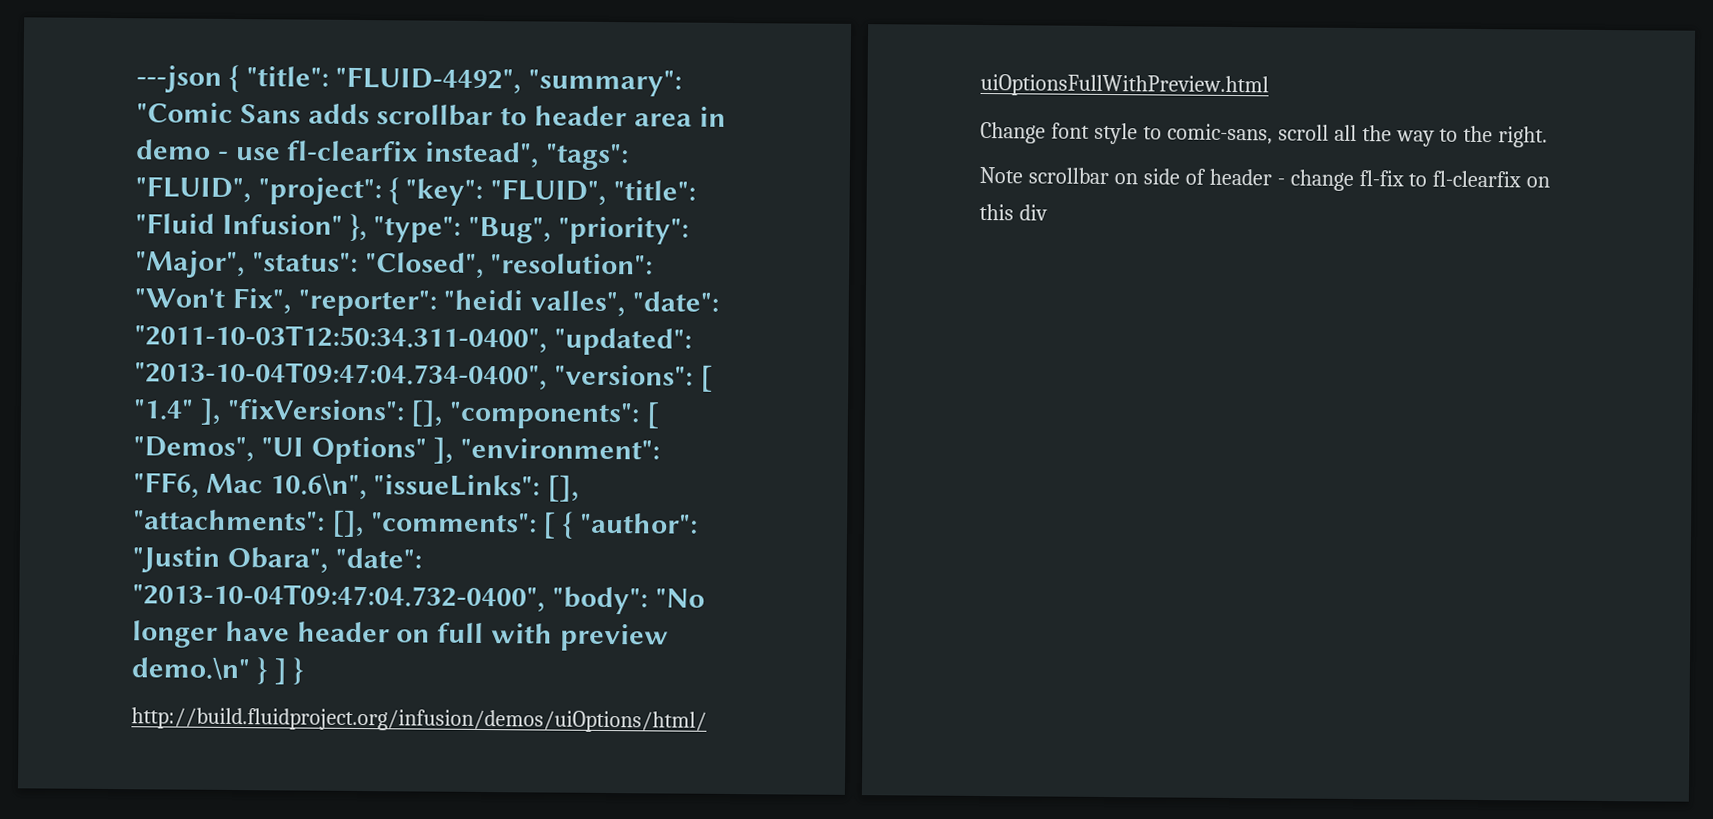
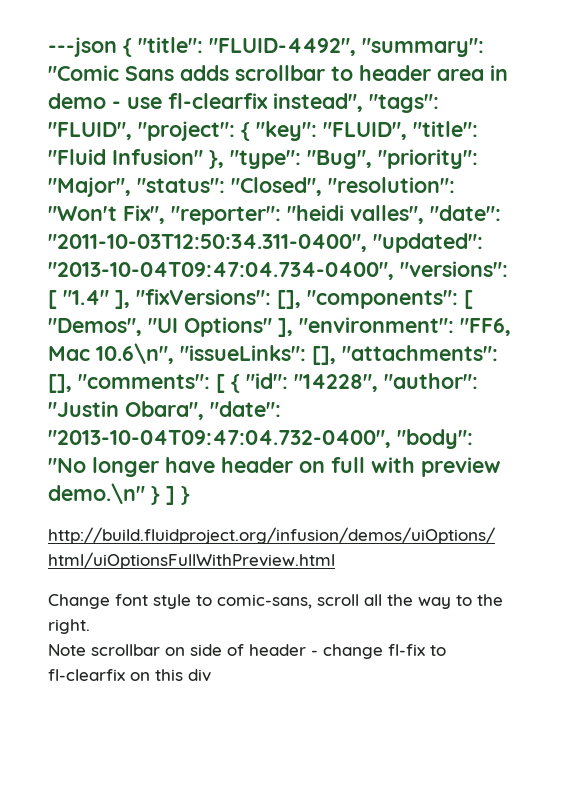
(574, 525) none -> [246,373,378,392] "id": "14228",

